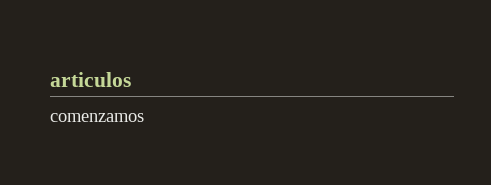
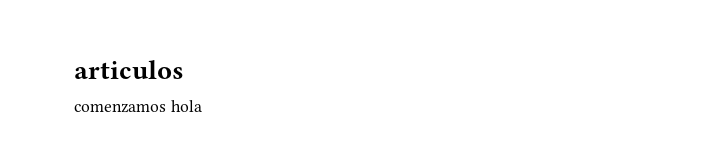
(144, 117) none -> [170,100,202,112] hola

